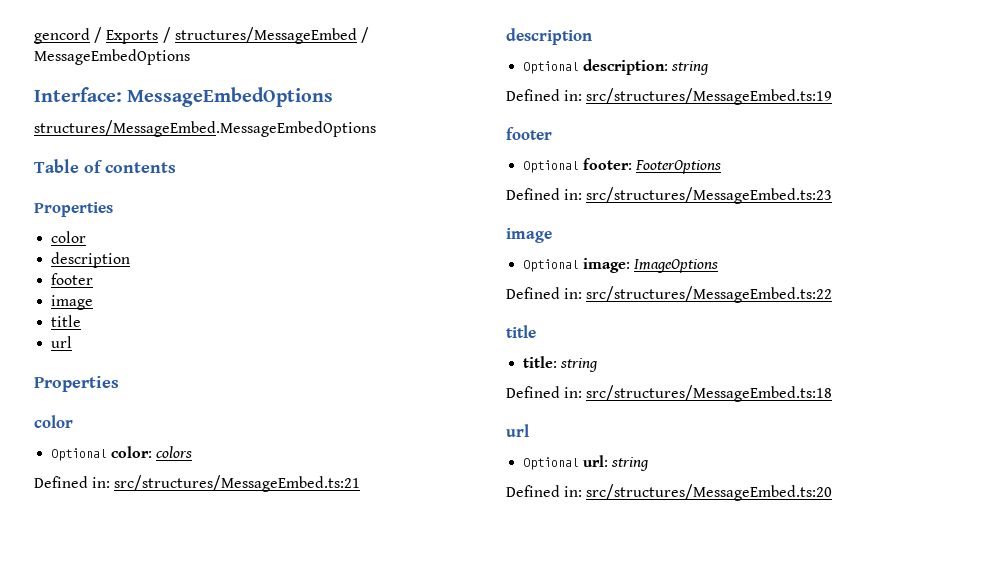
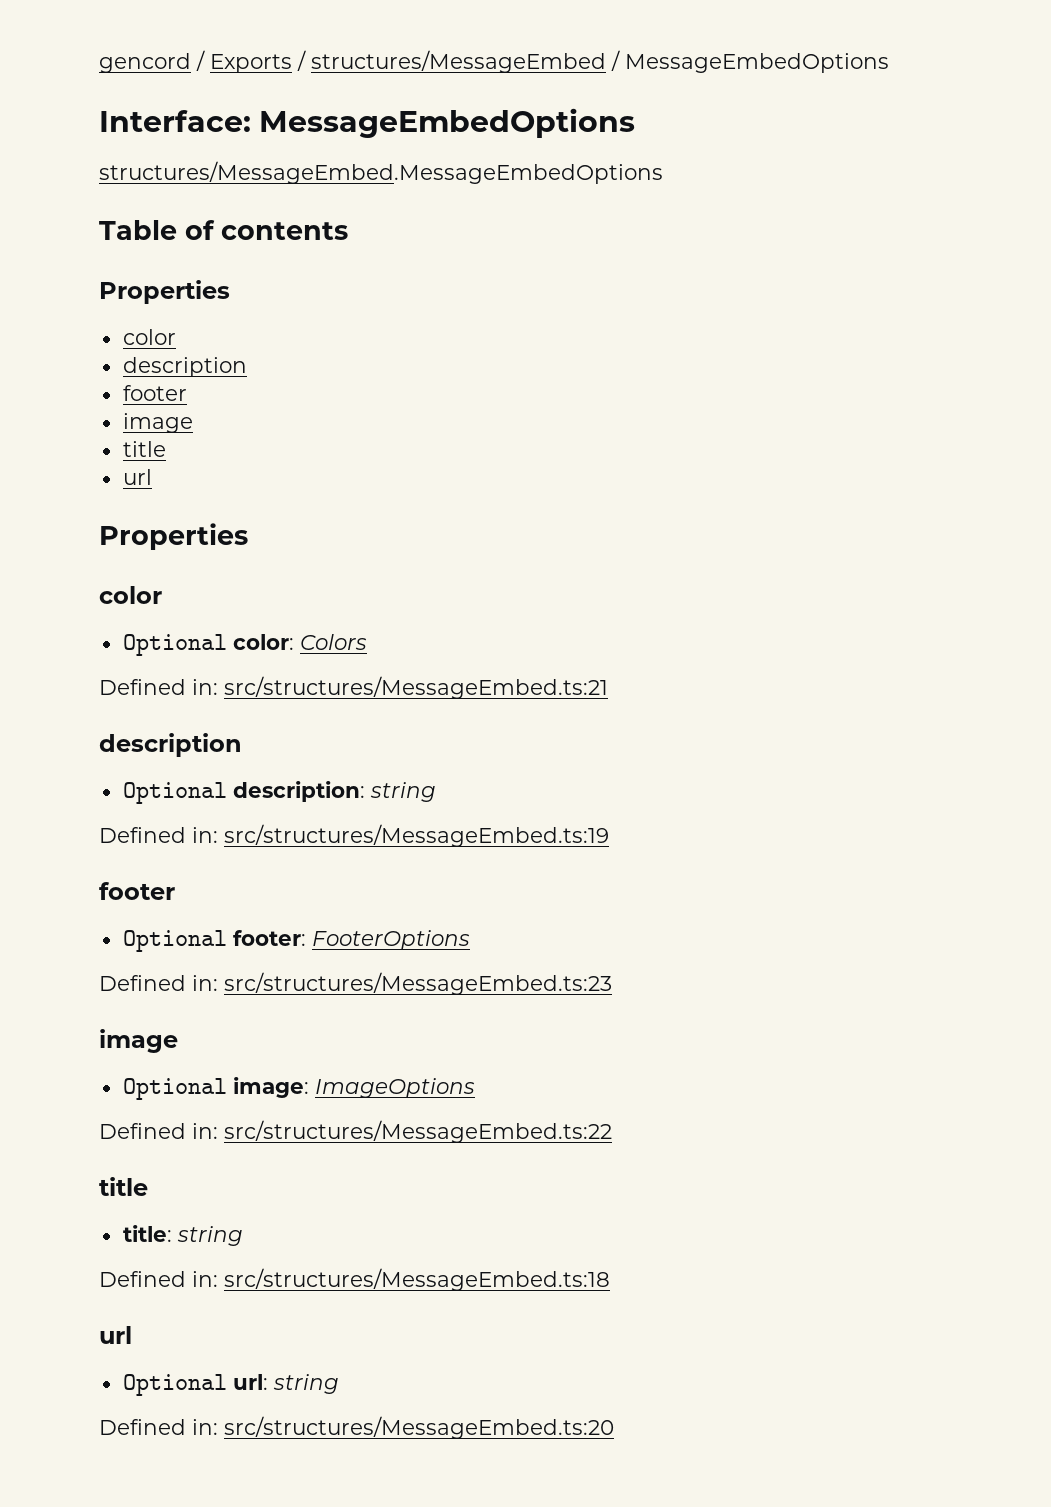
[156,446,193,458] colors -> [299,634,367,650] Colors

